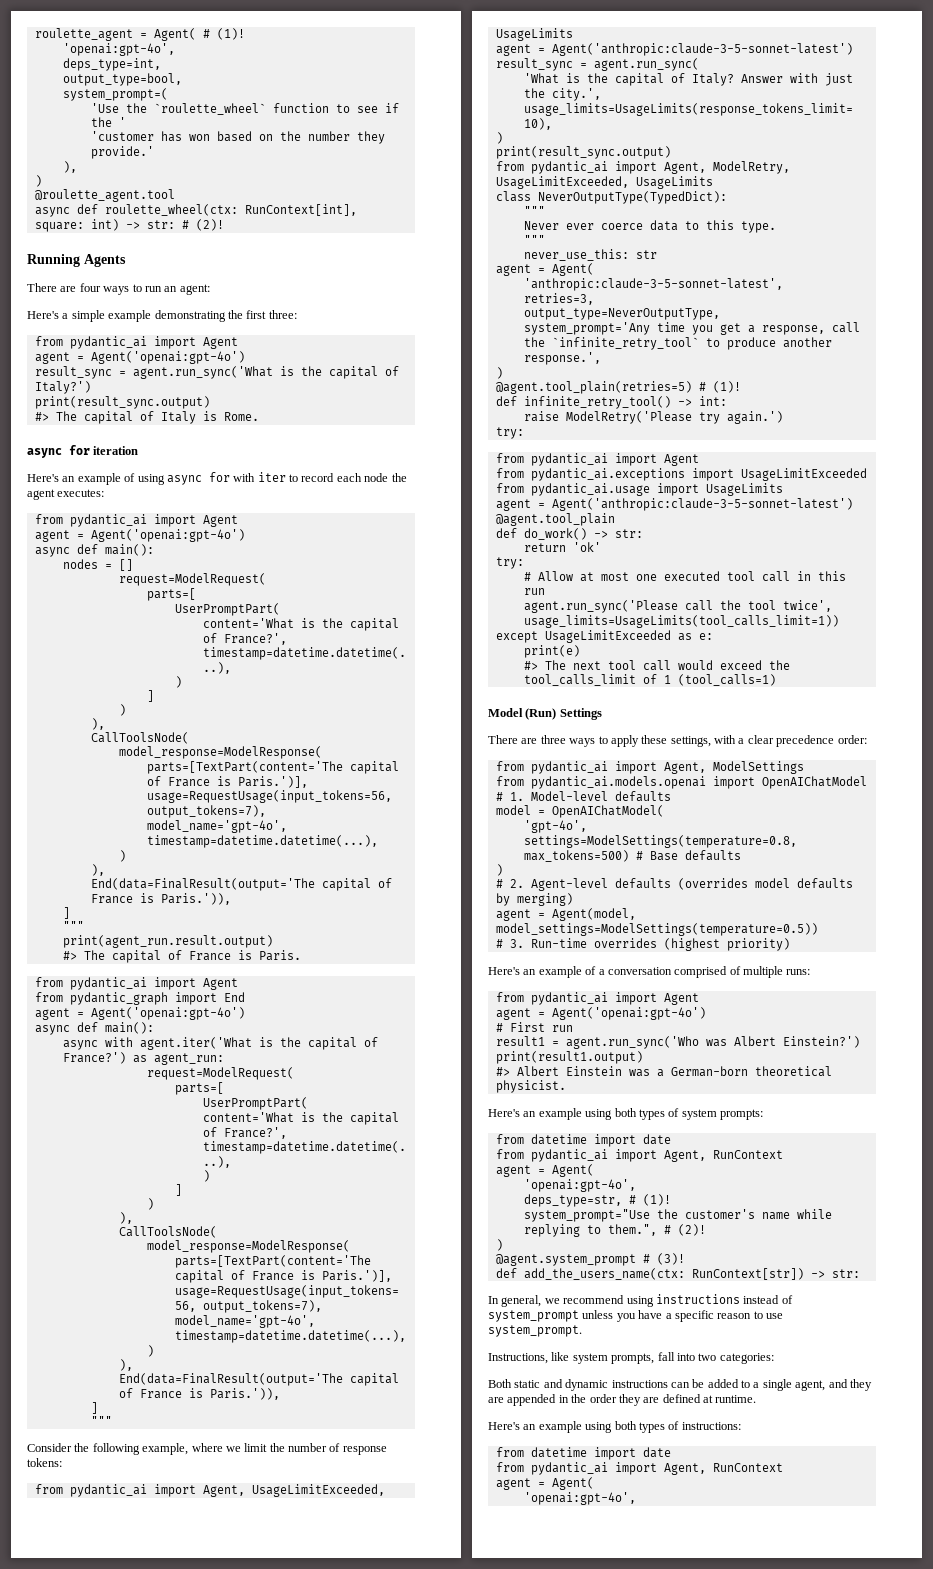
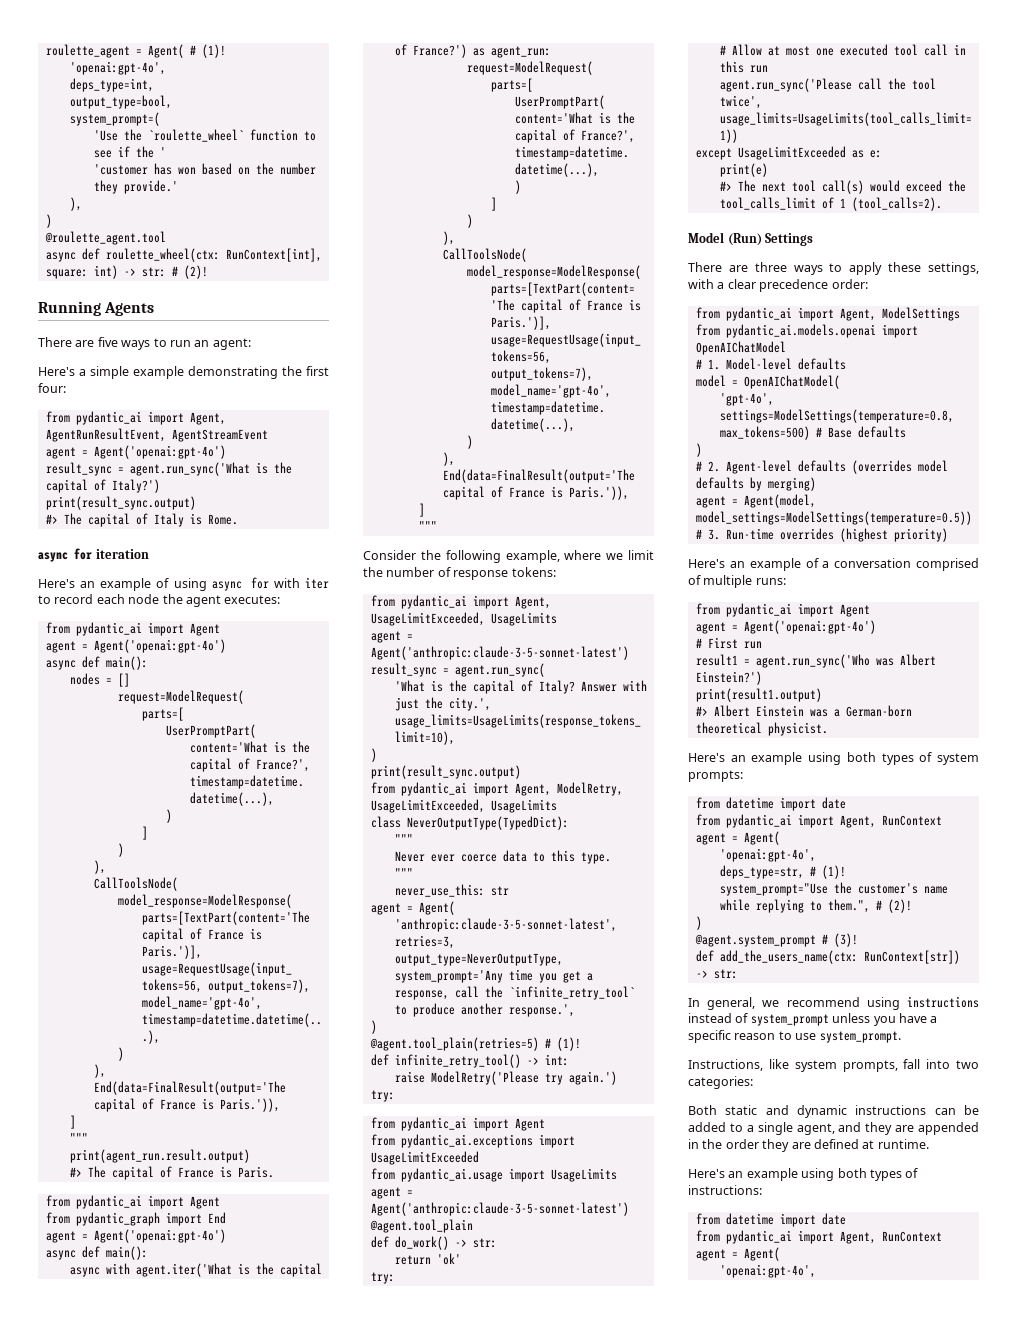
[79,283,101,292] four -> [97,337,118,347] five
[268,310,297,319] [34,336,238,349] three: // from pydantic_ai import Agent -> [38,383,66,393] [45,411,226,425] [45,428,268,442] four: // from pydantic_ai import Agent, AgentRunResultEvent, AgentStreamEvent
[642,660,671,671] call -> [821,180,864,194] call(s)
[677,674,776,686] (tool_calls=1) -> [851,197,942,211] (tool_calls=2).

